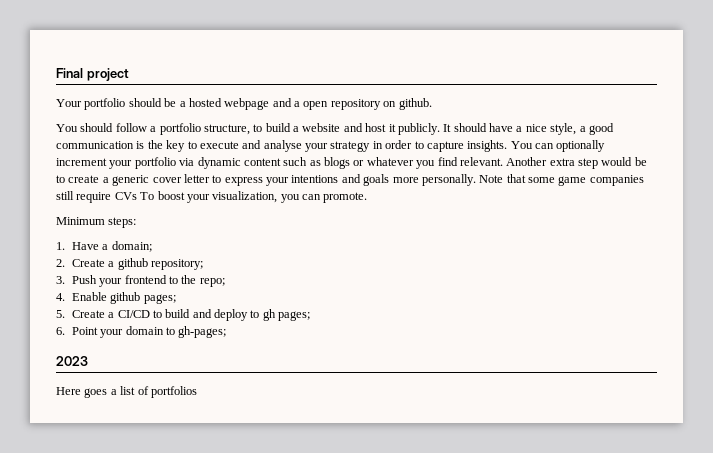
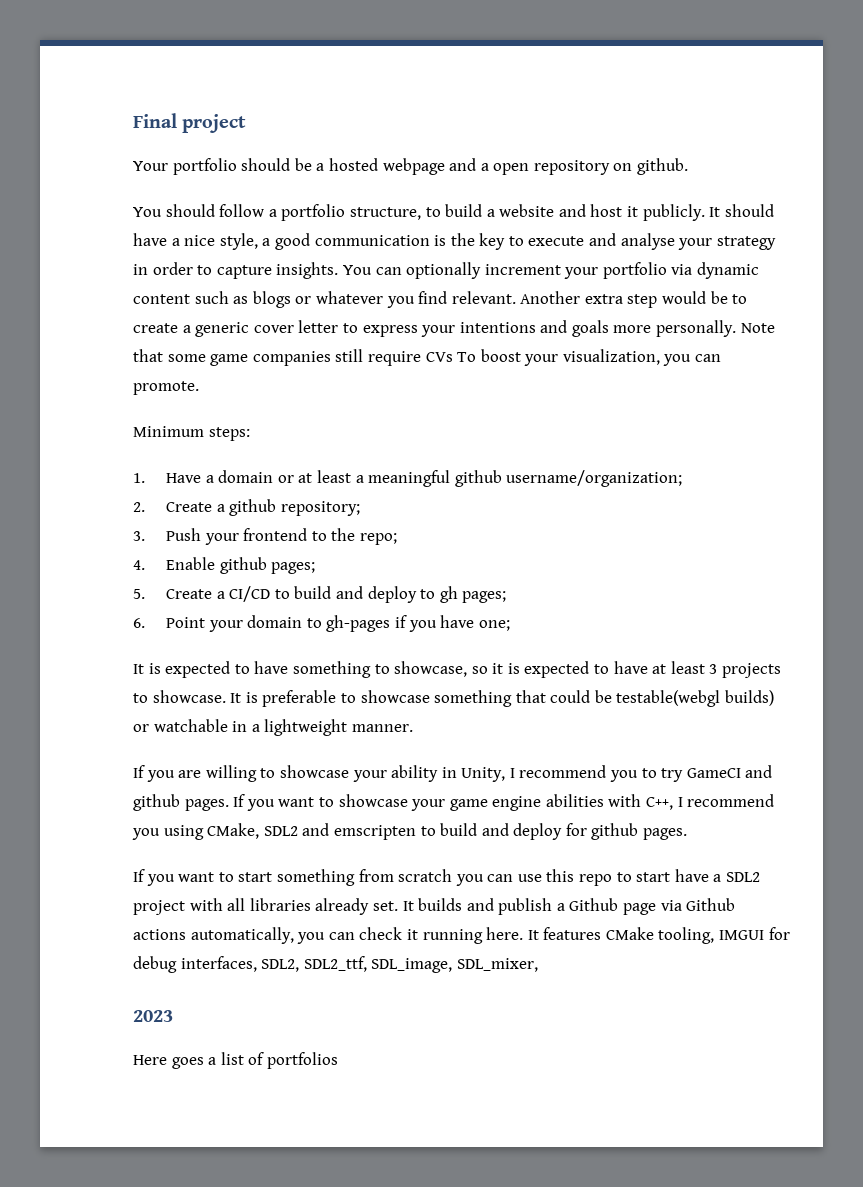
[111,241,152,252] domain; -> [218,470,683,487] domain or at least a meaningful github username/organization;
[178,326,227,338] gh-pages; -> [326,615,510,632] [133,661,782,678] [133,690,775,707] [133,719,413,736] [133,765,773,782] [133,794,775,811] [132,823,688,840] [133,869,761,886] [133,898,736,915] [133,927,790,944] [133,956,538,973] gh-pages if you have one; // It is expected to have something to showcase, so it is expected to have at least 3 projects to showcase. It is preferable to showcase something that could be testable(webgl builds) or watchable in a lightweight manner. // If you are willing to showcase your ability in Unity, I recommend you to try GameCI and github pages. If you want to showcase your game engine abilities with C++, I recommend you using CMake, SDL2 and emscripten to build and deploy for github pages. // If you want to start something from scratch you can use this repo to start have a SDL2 project with all libraries already set. It builds and publish a Github page via Github actions automatically, you can check it running here. It features CMake tooling, IMGUI for debug interfaces, SDL2, SDL2_ttf, SDL_image, SDL_mixer,

